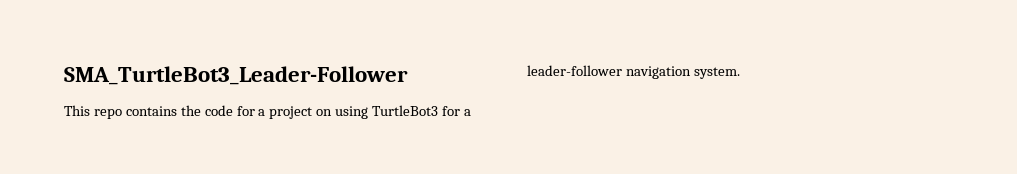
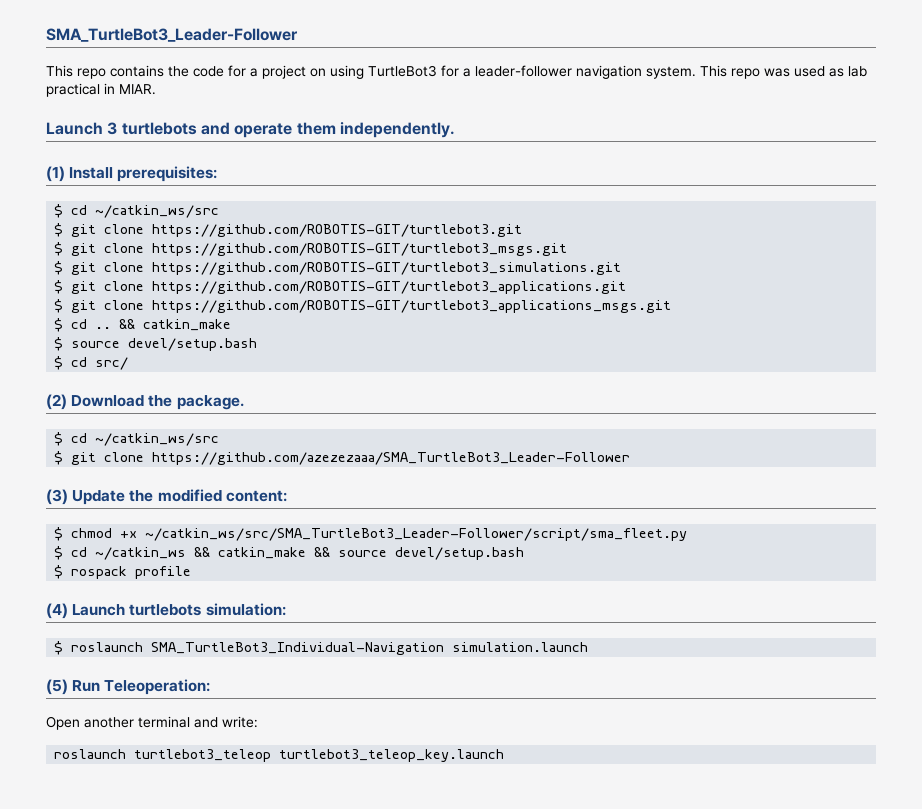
(740, 73) none -> [700,65,867,79] [46,83,156,97] [46,122,455,138] [46,166,218,182] [54,204,220,218] [54,223,523,237] [54,242,568,256] [54,261,622,275] [54,280,627,294] [54,299,672,313] [54,318,232,332] [54,337,258,351] [54,356,129,370] [46,394,244,410] [54,432,220,446] [54,451,631,465] [46,489,287,505] [54,527,688,541] [54,546,525,560] [54,565,192,579] [46,603,286,619] [54,641,589,655] [46,679,211,695] [46,716,258,730] [54,749,505,762] This repo was used as lab practical in MIAR. // Launch 3 turtlebots and operate them independently. // (1) Install prerequisites: // $ cd ~/catkin_ws/src // $ git clone https://github.com/ROBOTIS-GIT/turtlebot3.git // $ git clone https://github.com/ROBOTIS-GIT/turtlebot3_msgs.git // $ git clone https://github.com/ROBOTIS-GIT/turtlebot3_simulations.git // $ git clone https://github.com/ROBOTIS-GIT/turtlebot3_applications.git // $ git clone https://github.com/ROBOTIS-GIT/turtlebot3_applications_msgs.git // $ cd .. && catkin_make // $ source devel/setup.bash // $ cd src/ // (2) Download the package. // $ cd ~/catkin_ws/src // $ git clone https://github.com/azezezaaa/SMA_TurtleBot3_Leader-Follower // (3) Update the modified content: // $ chmod +x ~/catkin_ws/src/SMA_TurtleBot3_Leader-Follower/script/sma_fleet.py // $ cd ~/catkin_ws && catkin_make && source devel/setup.bash // $ rospack profile // (4) Launch turtlebots simulation: // $ roslaunch SMA_TurtleBot3_Individual-Navigation simulation.launch // (5) Run Teleoperation: // Open another terminal and write: // roslaunch turtlebot3_teleop turtlebot3_teleop_key.launch

